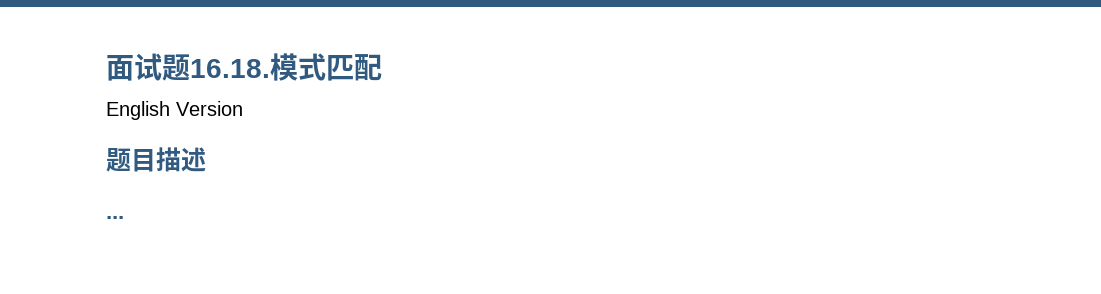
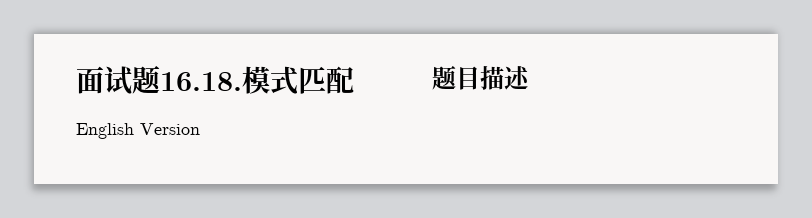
[106,216,124,219] // ... -> (530, 78) none

